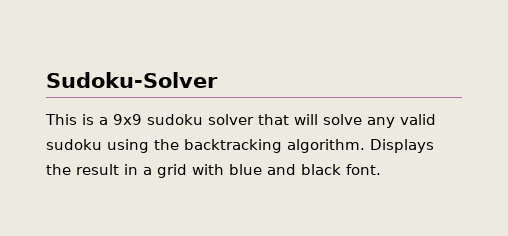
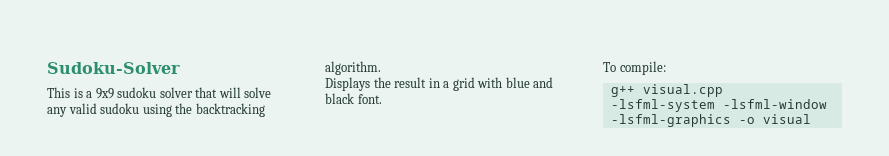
(365, 146) none -> (381, 68) //
(381, 169) none -> [603,61,666,75] [610,84,723,97] [610,99,827,112] [610,114,811,127] // To compile: // g++ visual.cpp -lsfml-system -lsfml-window -lsfml-graphics -o visual

